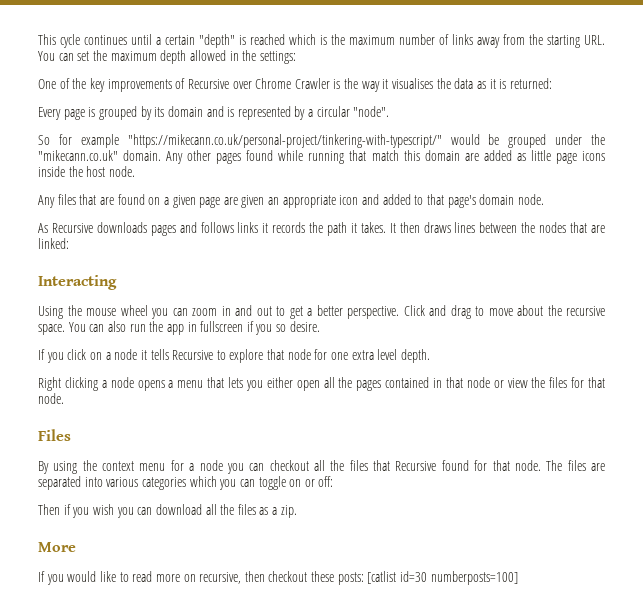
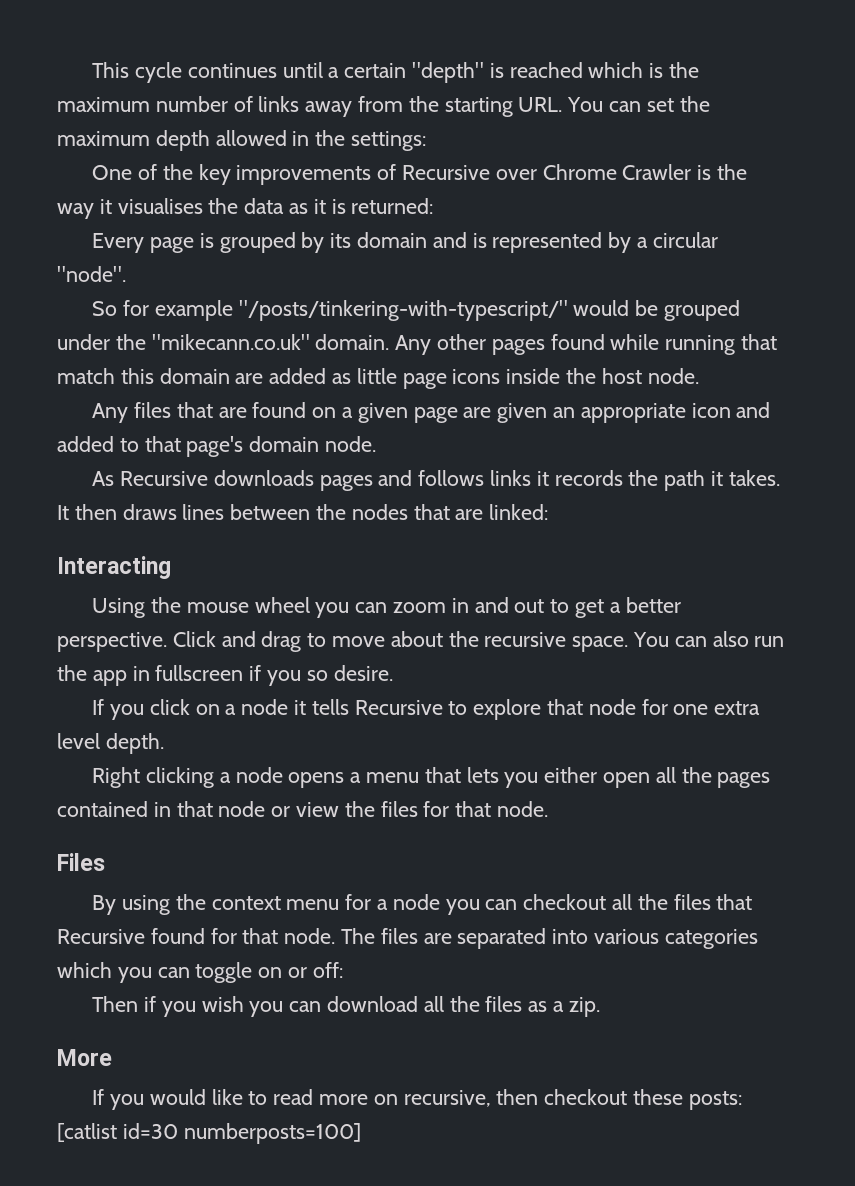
[127,134,442,148] "https://mikecann.co.uk/personal-project/tinkering-with-typescript/" -> [238,300,568,321] "/posts/tinkering-with-typescript/"

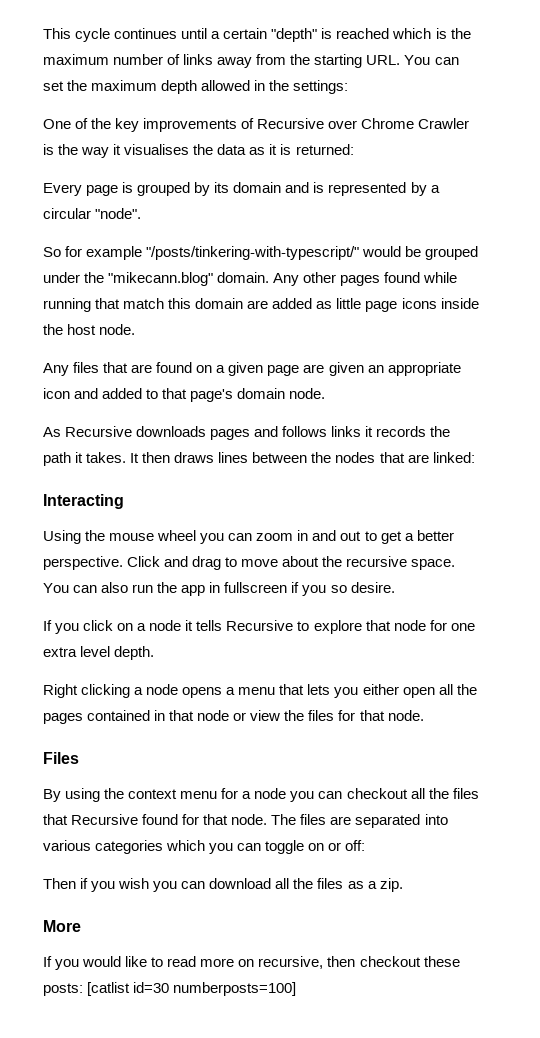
[151,334,310,350] "mikecann.co.uk" -> [108,272,214,286] "mikecann.blog"

